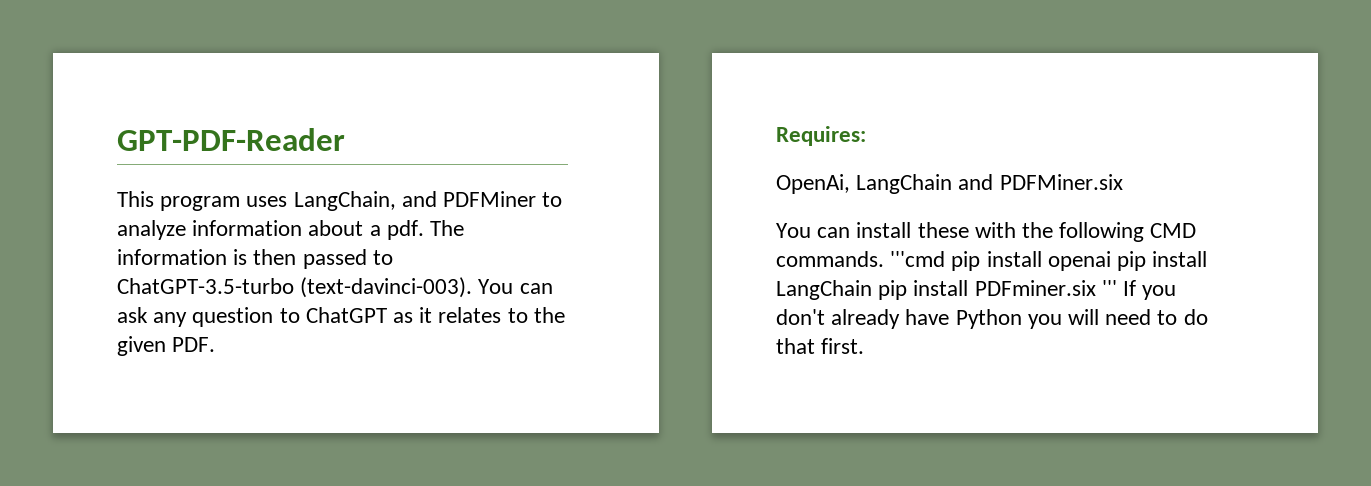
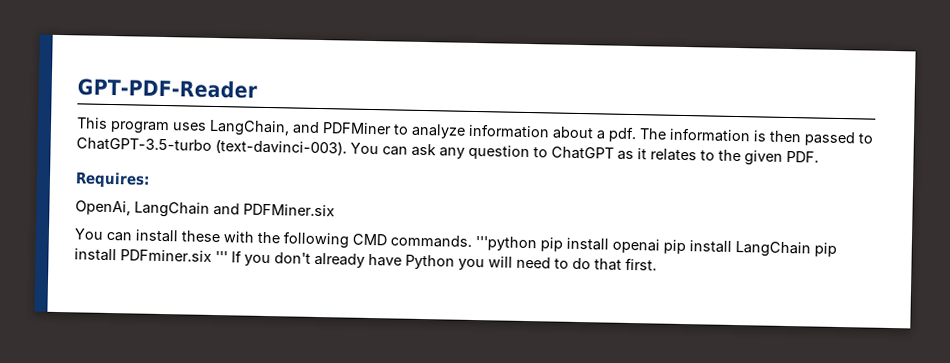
[890,251,946,267] '''cmd -> [475,236,537,252] '''python

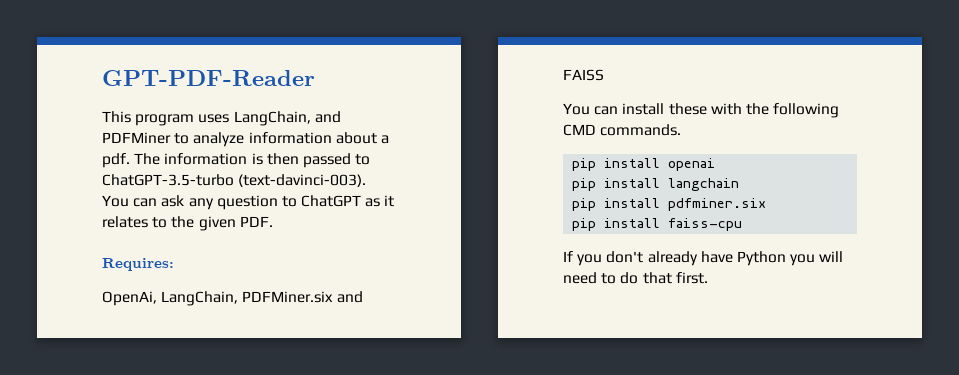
[134,201,335,218] LangChain and PDFMiner.six -> [161,291,363,306] [563,69,604,81] LangChain, PDFMiner.six and FAISS
[475,236,537,252] '''python -> (682, 130) //
[663,239,837,258] [74,248,228,263] pip install LangChain pip install PDFminer.six ''' -> [572,178,740,191] [572,198,767,211] [572,218,743,231] // pip install langchain // pip install pdfminer.six // pip install faiss-cpu //

